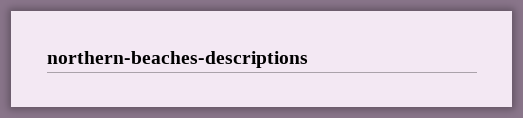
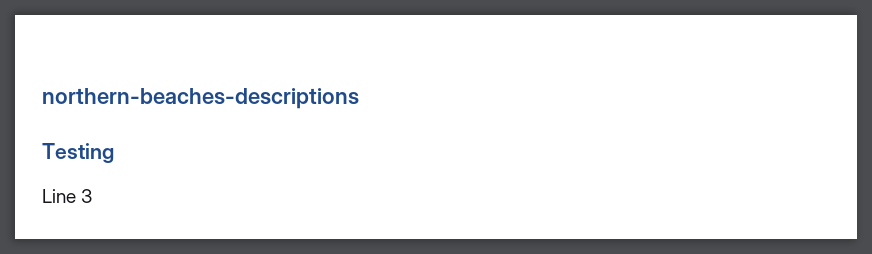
(308, 59) none -> [42,143,114,163] [42,189,93,203] // Testing // Line 3

